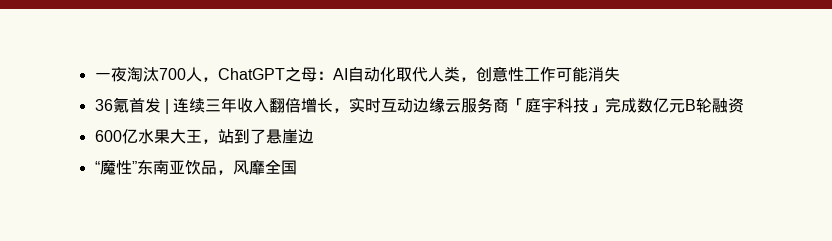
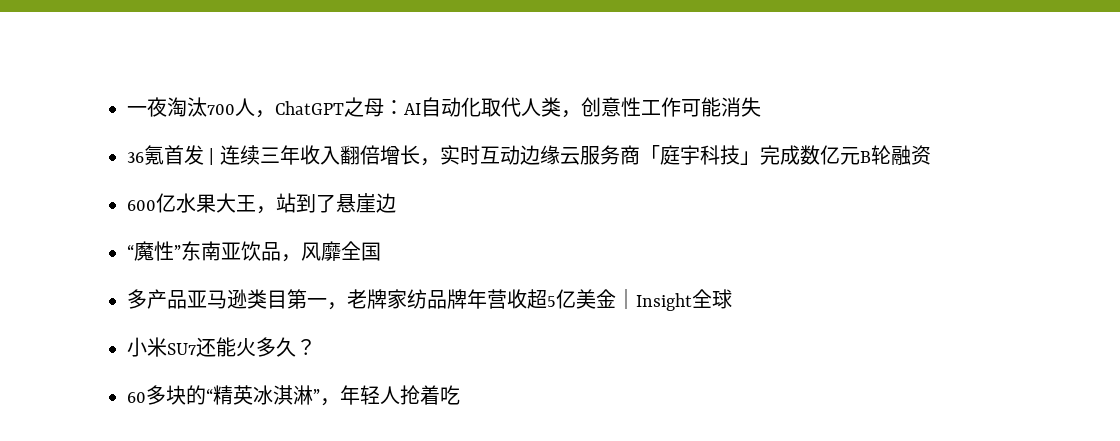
(297, 167) none -> [127,289,732,311] [127,337,316,357] [127,385,460,406] // 多产品亚马逊类目第一，老牌家纺品牌年营收超5亿美金｜Insight全球 // 小米SU7还能火多久？ // 60多块的“精英冰淇淋”，年轻人抢着吃

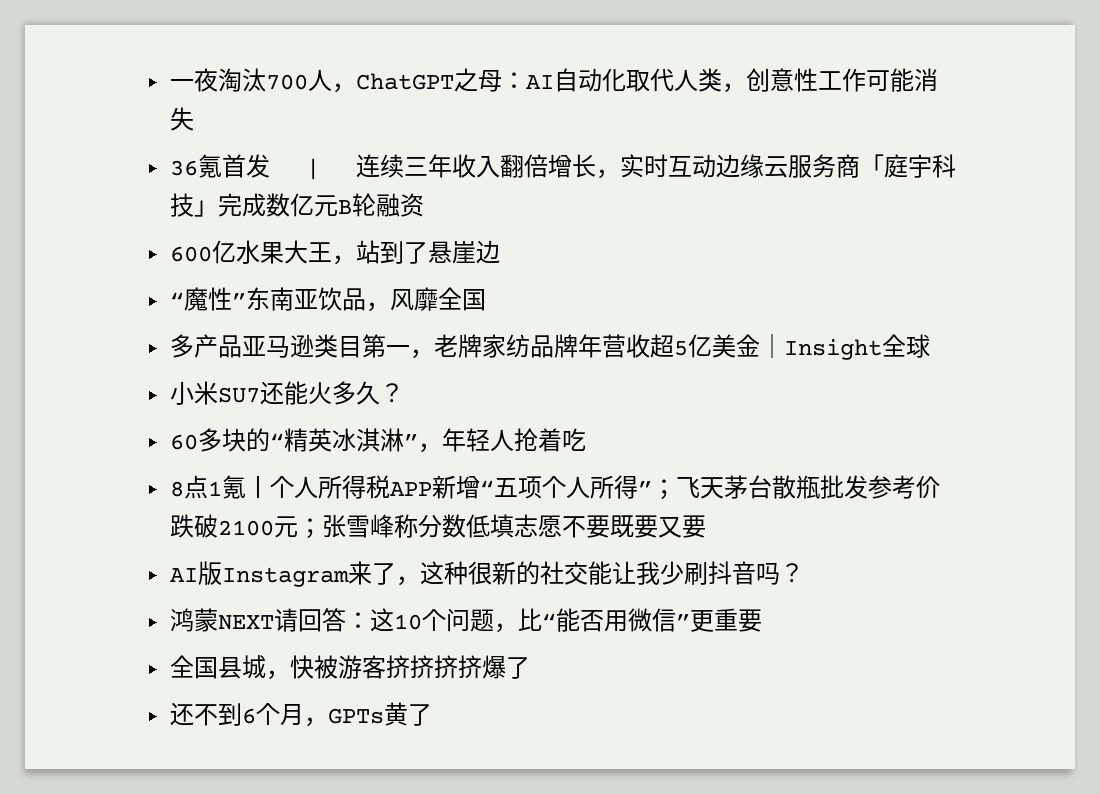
(460, 395) none -> [170,475,941,500] [170,514,707,539] [170,561,805,587] [170,608,763,633] [170,655,531,680] [170,702,433,727] // 8点1氪丨个人所得税APP新增“五项个人所得”；飞天茅台散瓶批发参考价跌破2100元；张雪峰称分数低填志愿不要既要又要 // AI版Instagram来了，这种很新的社交能让我少刷抖音吗？ // 鸿蒙NEXT请回答：这10个问题，比“能否用微信”更重要 // 全国县城，快被游客挤挤挤挤爆了 // 还不到6个月，GPTs黄了

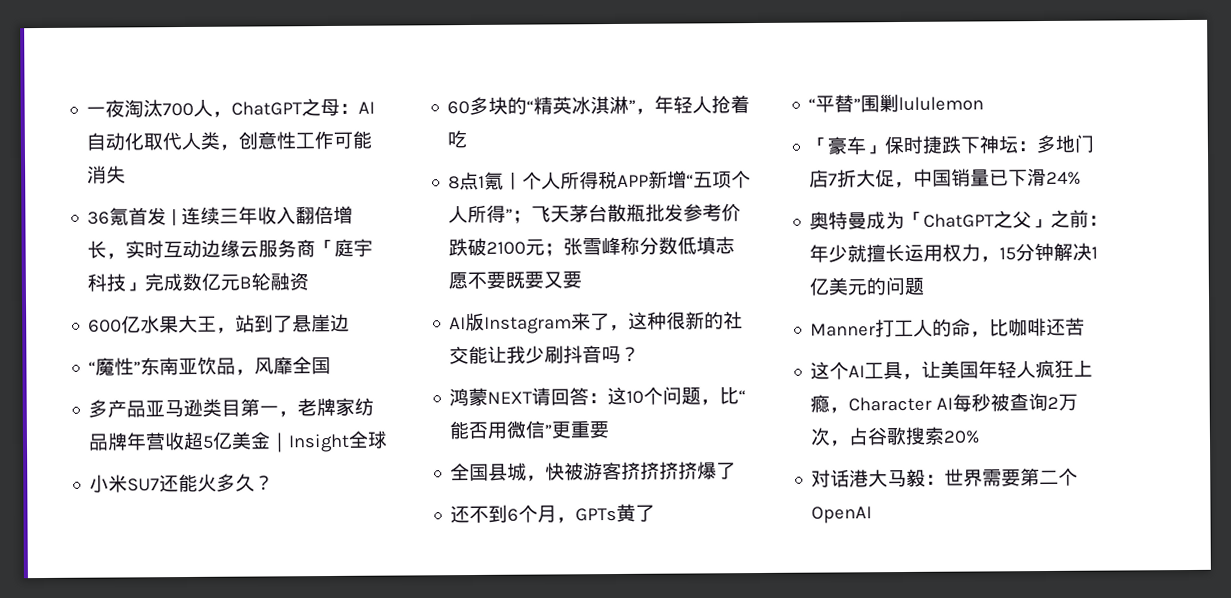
(433, 715) none -> [808,94,985,113] [808,134,1095,155] [809,167,1082,189] [809,209,1109,230] [809,242,1099,263] [809,276,925,296] [810,317,1086,338] [810,359,1094,380] [810,392,1079,414] [810,426,981,447] [811,467,1079,488] [811,506,873,524] // “平替”围剿lululemon // 「豪车」保时捷跌下神坛：多地门店7折大促，中国销量已下滑24% // 奥特曼成为「ChatGPT之父」之前：年少就擅长运用权力，15分钟解决1亿美元的问题 // Manner打工人的命，比咖啡还苦 // 这个AI工具，让美国年轻人疯狂上瘾，Character AI每秒被查询2万次，占谷歌搜索20% // 对话港大马毅：世界需要第二个OpenAI

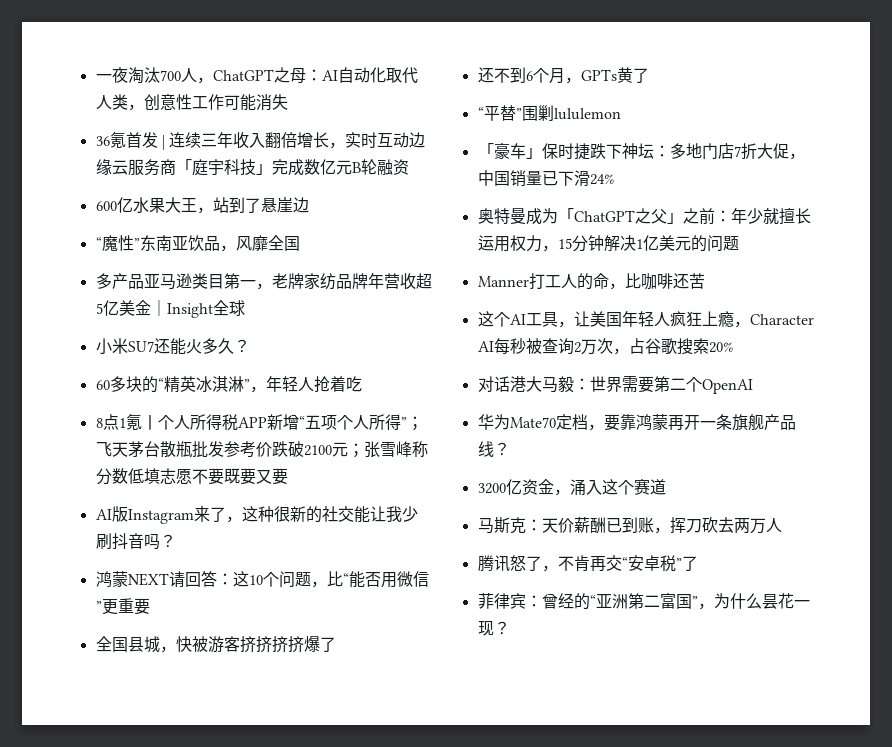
(873, 515) none -> [477,414,796,431] [477,441,510,457] [477,478,666,496] [477,517,782,534] [477,555,698,572] [477,593,810,610] [477,621,510,636] // 华为Mate70定档，要靠鸿蒙再开一条旗舰产品线？ // 3200亿资金，涌入这个赛道 // 马斯克：天价薪酬已到账，挥刀砍去两万人 // 腾讯怒了，不肯再交“安卓税”了 // 菲律宾：曾经的“亚洲第二富国”，为什么昙花一现？

